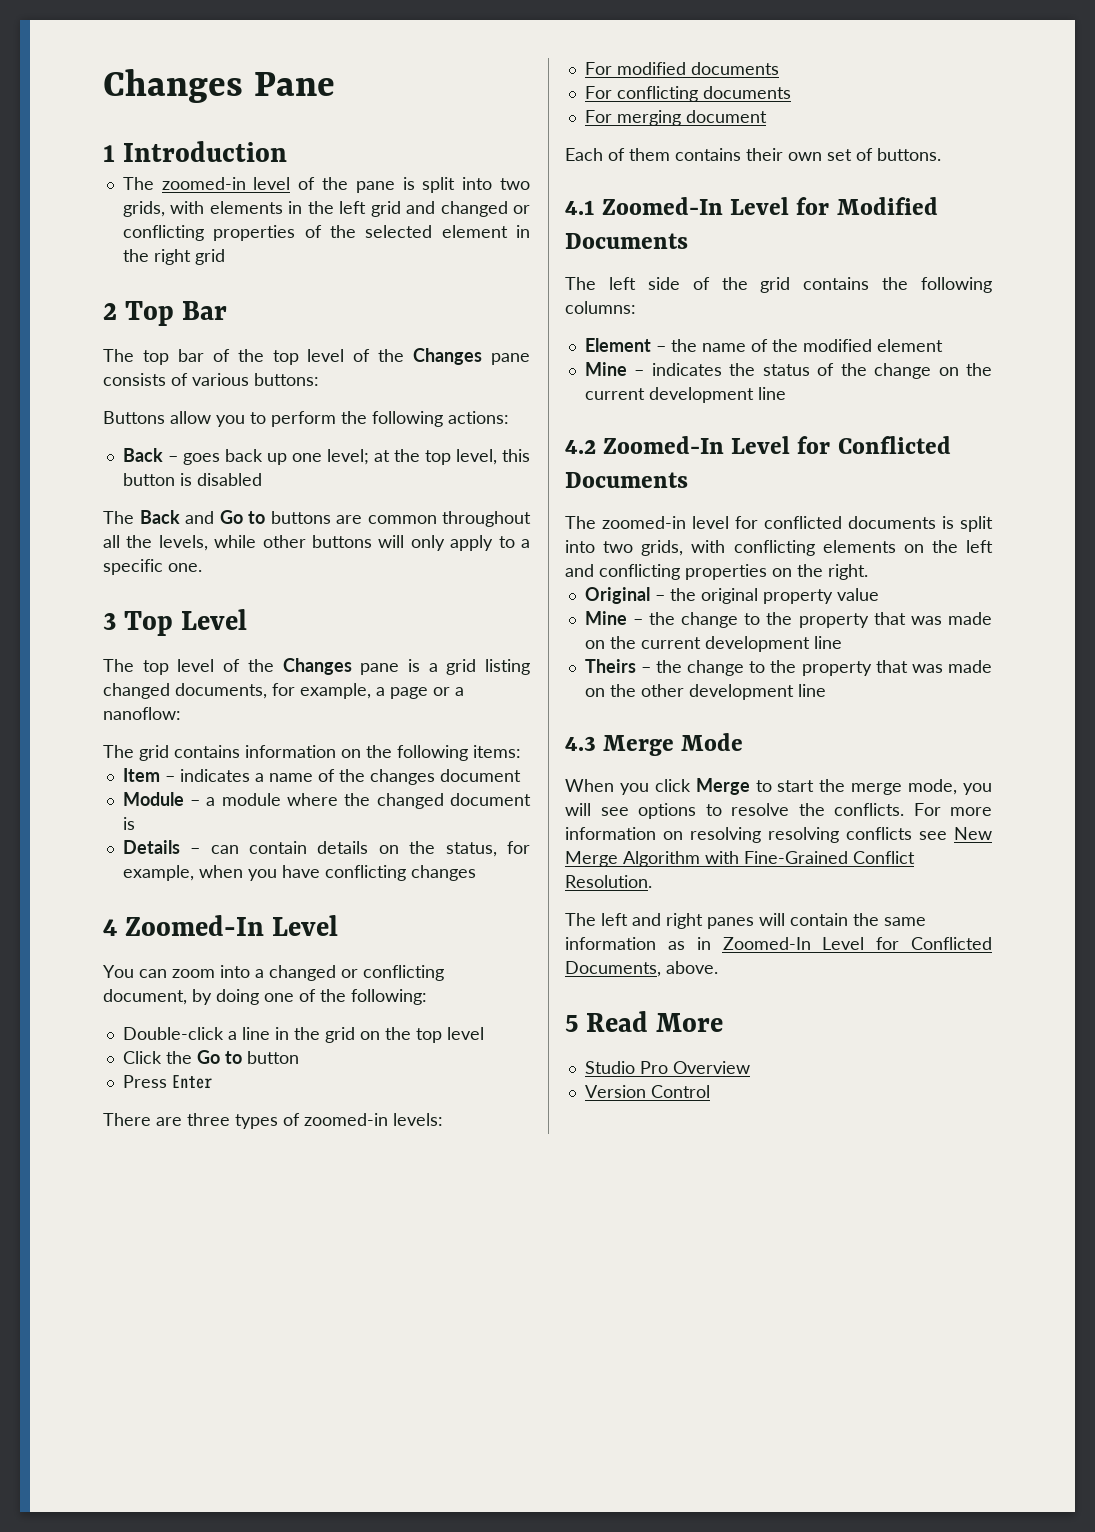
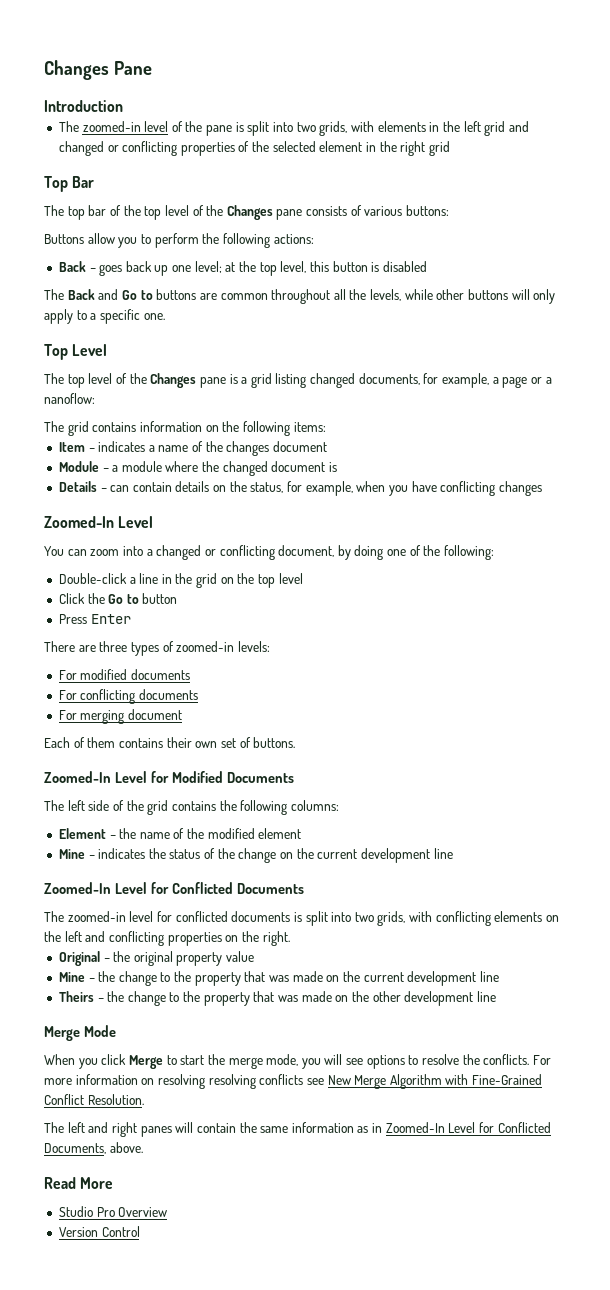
[103,145,115,162] 1 -> (152, 68) none
[103,303,117,320] 2 -> (450, 148) none
[103,613,116,630] 3 -> (165, 316) none
[103,919,117,936] 4 -> (542, 488) none
[565,200,595,215] 4.1 -> (296, 742) none
[565,440,596,454] 4.2 -> (453, 853) none
[565,736,596,751] 4.3 -> (496, 996) none
[565,1015,578,1032] 5 -> (143, 1147) none

